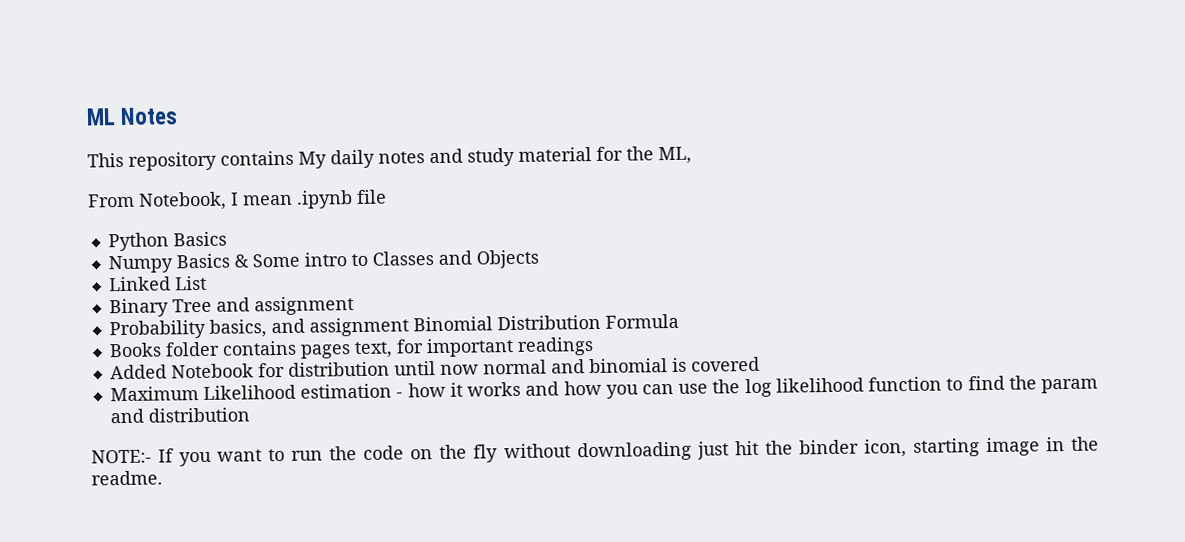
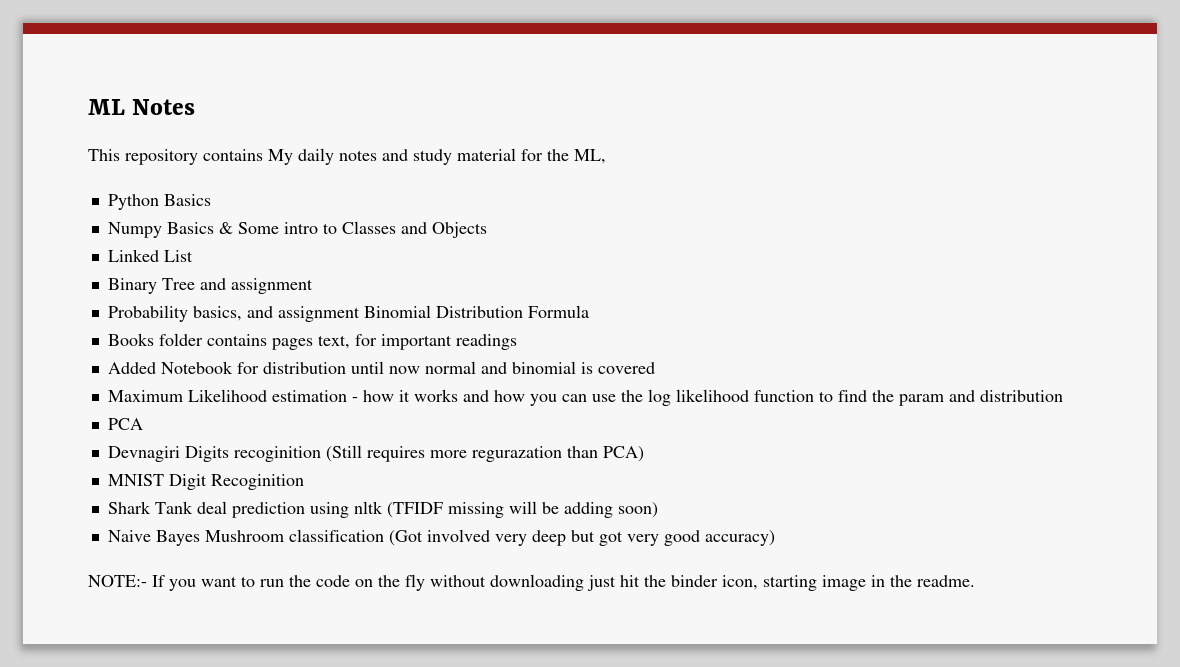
[87,189,387,211] // From Notebook, I mean .ipynb file -> (606, 156) none
(250, 415) none -> [107,418,143,430] [107,445,644,462] [107,474,304,490] [107,501,658,518] [107,529,775,546] // PCA // Devnagiri Digits recoginition (Still requires more regurazation than PCA) // MNIST Digit Recoginition // Shark Tank deal prediction using nltk (TFIDF missing will be adding soon) // Naive Bayes Mushroom classification (Got involved very deep but got very good accuracy)

